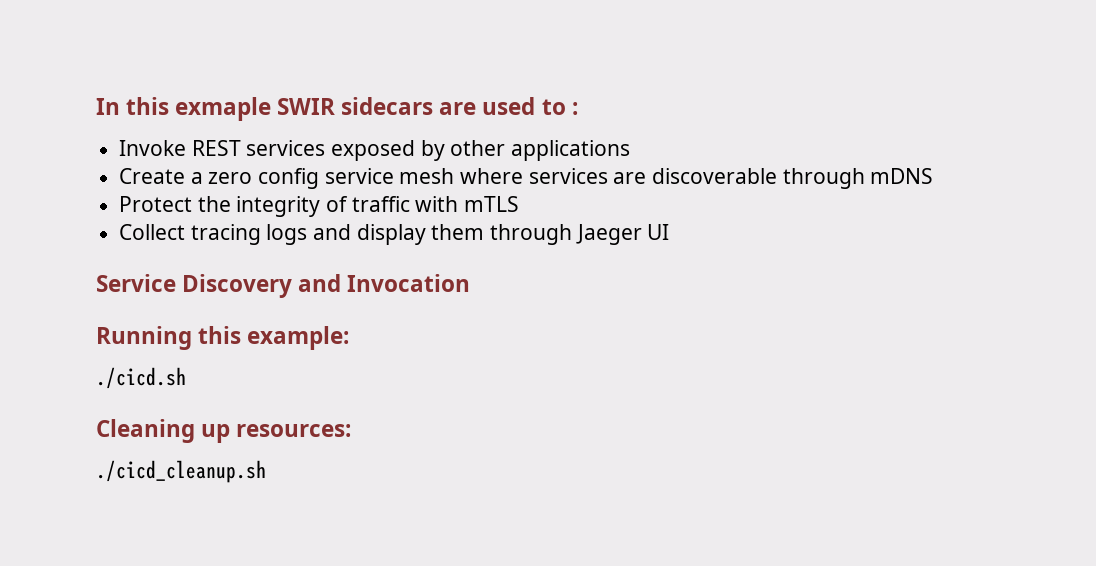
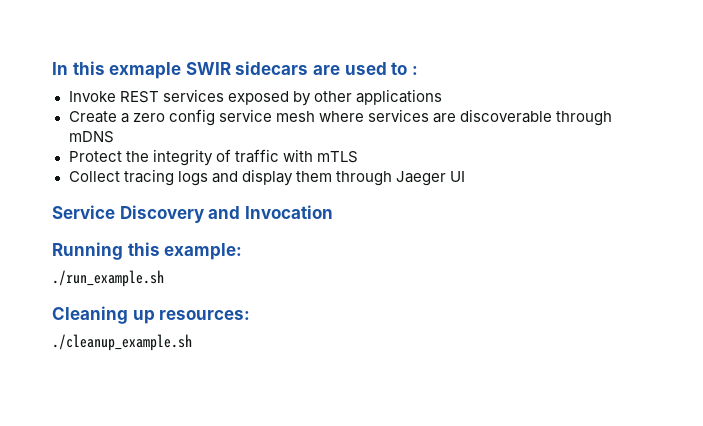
[96,367,186,389] ./cicd.sh -> [52,270,164,287] ./run_example.sh
[96,460,266,483] ./cicd_cleanup.sh -> [52,334,192,351] ./cleanup_example.sh

